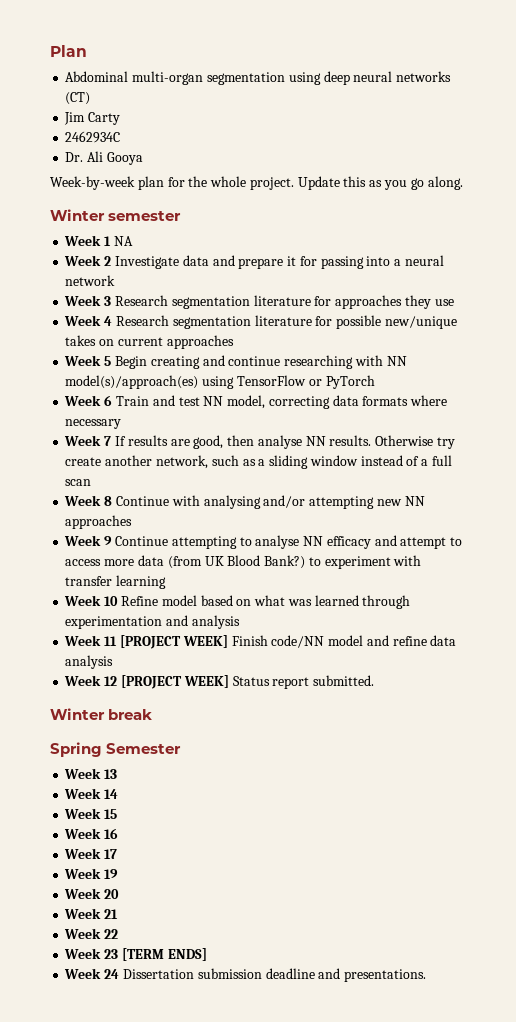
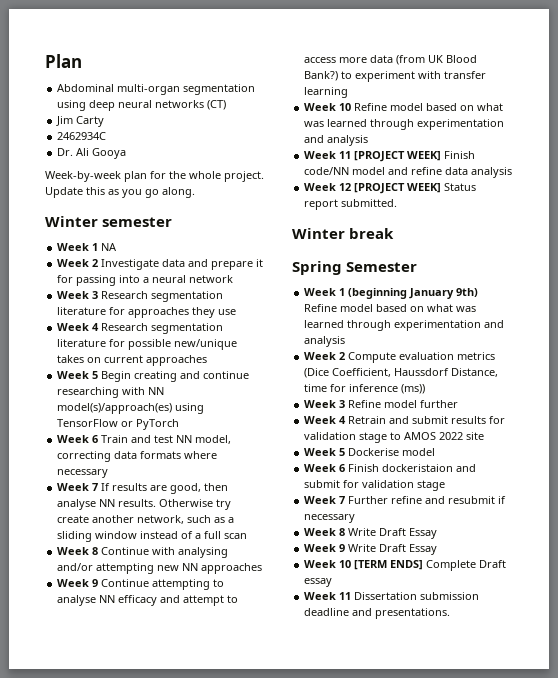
[104,769,118,779] [64,788,119,799] [64,808,118,819] [64,828,119,839] [64,848,118,859] [64,868,119,879] [64,888,120,899] [64,908,119,919] [64,928,119,939] [64,948,119,959] 13 // Week 14 // Week 15 // Week 16 // Week 17 // Week 19 // Week 20 // Week 21 // Week 22 // Week 23 -> [339,288,479,299] [304,304,477,312] [304,320,505,331] [304,336,346,347] [304,352,496,363] [304,368,499,378] [304,384,426,394] [304,400,459,408] [304,416,506,424] [304,432,485,443] [304,448,436,456] [304,464,477,472] [304,480,446,491] [304,496,507,504] [304,514,356,523] [304,528,438,539] [304,544,438,555] [304,560,352,568] 1 (beginning January 9th) Refine model based on what was learned through experimentation and analysis // Week 2 Compute evaluation metrics (Dice Coefficient, Haussdorf Distance, time for inference (ms)) // Week 3 Refine model further // Week 4 Retrain and submit results for validation stage to AMOS 2022 site // Week 5 Dockerise model // Week 6 Finish dockeristaion and submit for validation stage // Week 7 Further refine and resubmit if necessary // Week 8 Write Draft Essay // Week 9 Write Draft Essay // Week 10
[64,968,120,979] // Week 24 -> [426,560,507,571] [304,578,333,587] [304,592,352,600] Complete Draft essay // Week 11

